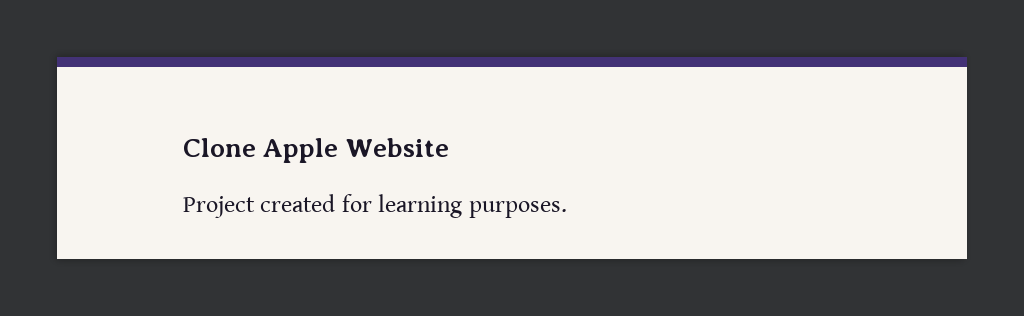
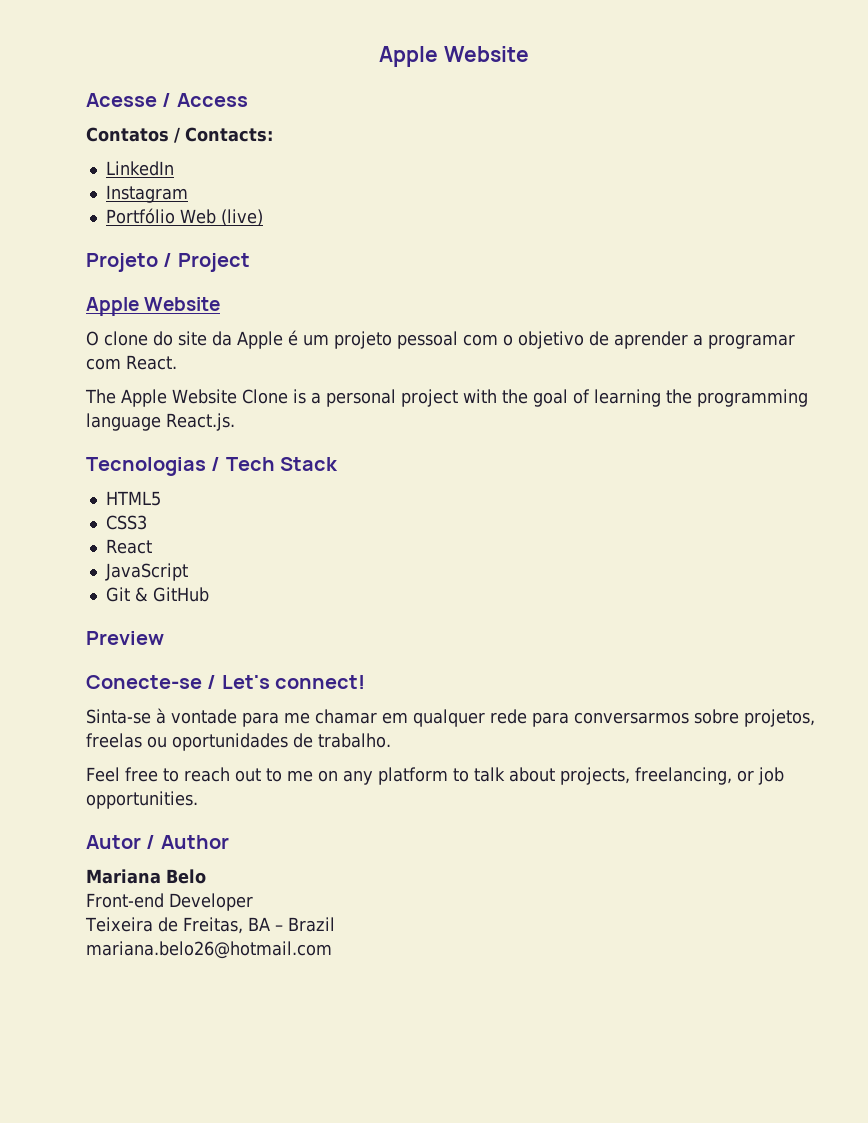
[183,138,449,163] [183,194,567,218] Clone Apple Website // Project created for learning purposes. -> [379,46,529,67] [86,93,248,107] [86,127,273,143] [105,161,174,176] [105,185,188,203] [105,208,263,226] [86,253,250,272] [86,297,221,316] [86,330,795,349] [86,355,177,370] [85,389,808,407] [86,413,235,431] [86,457,339,476] [105,491,161,506] [105,515,147,530] [105,539,152,554] [104,563,188,581] [105,587,209,602] [86,631,164,645] [86,675,366,689] [86,708,815,727] [86,733,391,751] [86,767,784,785] [86,791,198,809] [86,835,229,849] [86,869,206,884] [86,893,253,911] [85,917,335,934] [86,941,332,959] Apple Website // Acesse / Access // Contatos / Contacts: // LinkedIn // Instagram // Portfólio Web (live) // Projeto / Project // Apple Website // O clone do site da Apple é um projeto pessoal com o objetivo de aprender a programar com React. // The Apple Website Clone is a personal project with the goal of learning the programming language React.js. // Tecnologias / Tech Stack // HTML5 // CSS3 // React // JavaScript // Git & GitHub // Preview // Conecte-se / Let's connect! // Sinta-se à vontade para me chamar em qualquer rede para conversarmos sobre projetos, freelas ou oportunidades de trabalho. // Feel free to reach out to me on any platform to talk about projects, freelancing, or job opportunities. // Autor / Author // Mariana Belo // Front-end Developer // Teixeira de Freitas, BA – Brazil // mariana.belo26@hotmail.com

